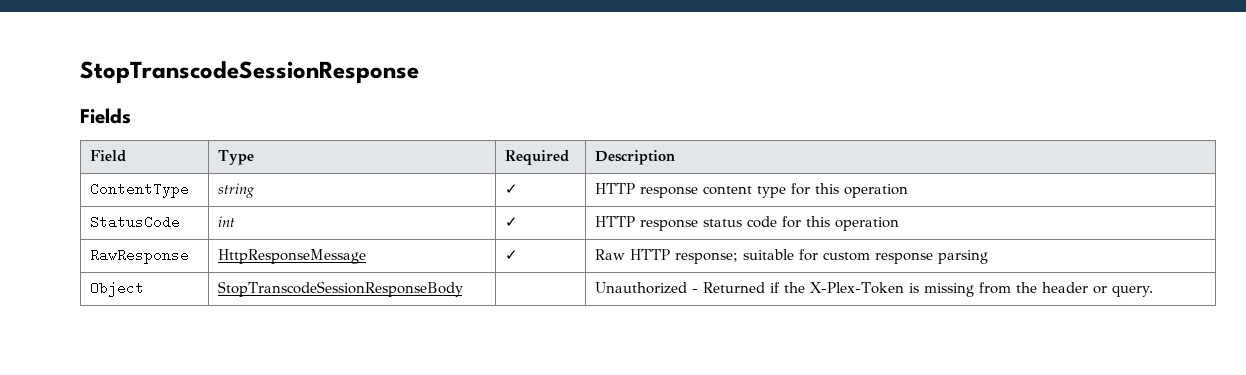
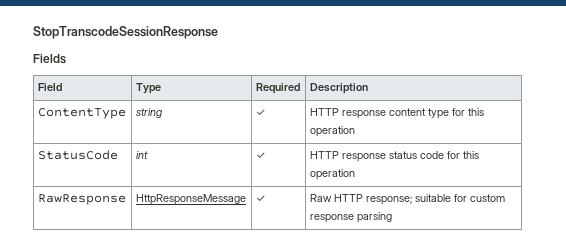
[89,281,144,297] [217,281,463,297] [594,282,1154,297] // Object | StopTranscodeSessionResponseBody | | Unauthorized - Returned if the X-Plex-Token is missing from the header or query. -> (392, 217) none

